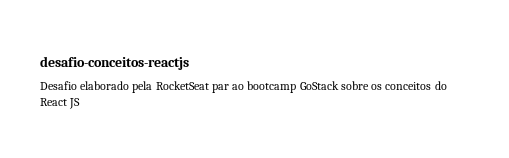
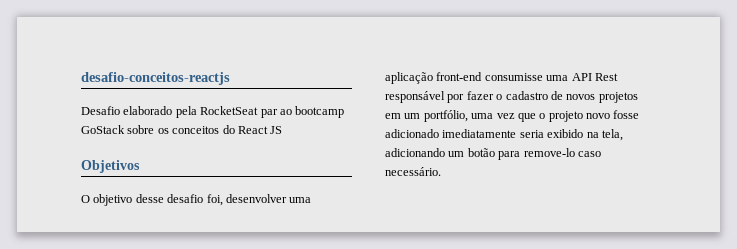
(81, 103) none -> [81,160,140,173] [81,194,312,206] [385,72,618,84] [385,91,638,103] [385,110,640,122] [385,129,623,141] [385,148,601,160] [385,167,441,176] // Objetivos // O objetivo desse desafio foi, desenvolver uma aplicação front-end consumisse uma API Rest responsável por fazer o cadastro de novos projetos em um portfólio, uma vez que o projeto novo fosse adicionado imediatamente seria exibido na tela, adicionando um botão para remove-lo caso necessário.

